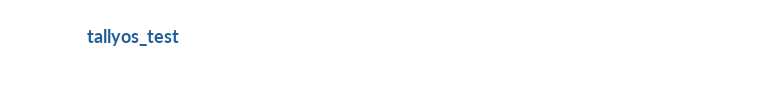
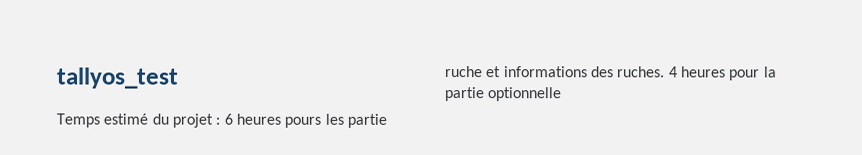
(179, 37) none -> [56,113,387,128] [445,66,777,81] [444,87,562,102] // Temps estimé du projet : 6 heures pours les partie ruche et informations des ruches. 4 heures pour la partie optionnelle

